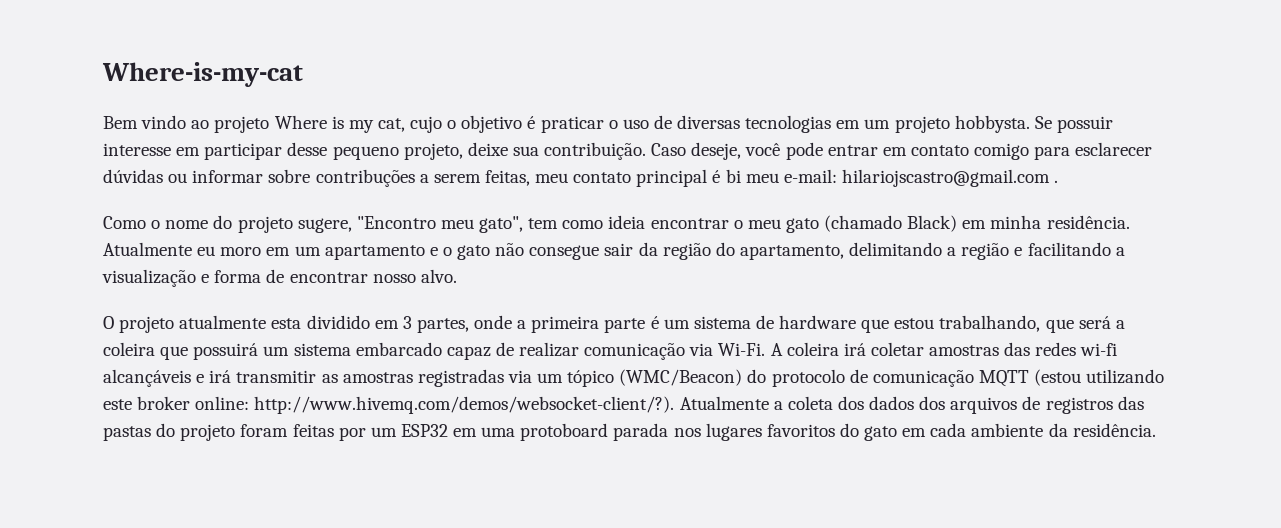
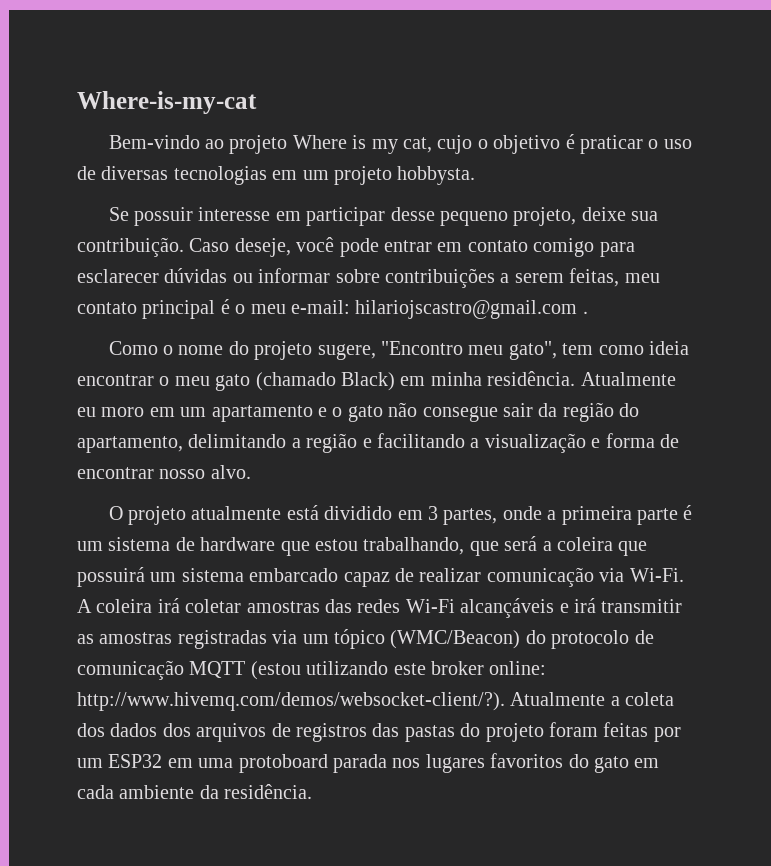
[103,115,187,129] Bem vindo -> [108,135,200,149] Bem-vindo
(1030, 124) none -> (476, 175) //
[315,169,415,187] contribuções -> [385,268,495,288] contribuições
[725,169,741,183] bi -> [235,304,246,314] o
[271,318,302,329] esta -> [286,505,319,520] está
[1080,343,1118,356] wi-fi -> [405,599,455,613] Wi-Fi

